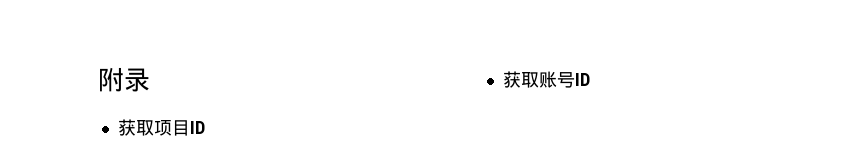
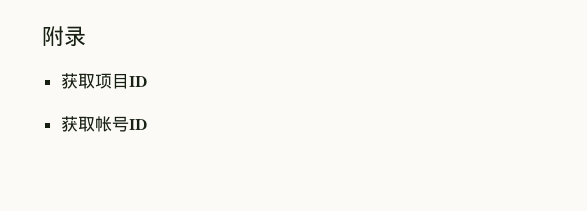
[538,71,557,88] 账 -> [94,116,112,132] 帐

